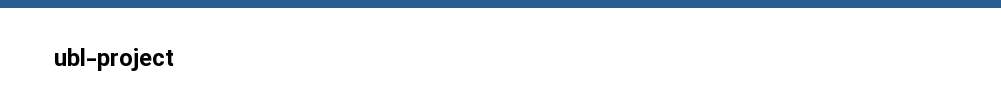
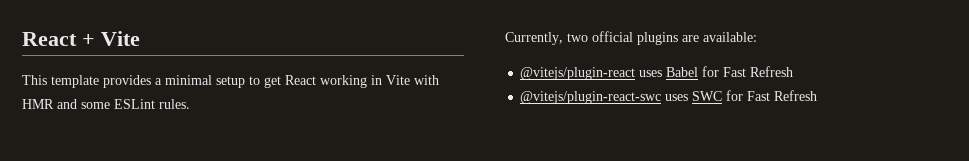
[54,48,174,71] ubl-project -> [22,31,140,46] [22,75,439,88] [22,99,190,109] [505,31,757,45] [520,66,794,80] [520,90,818,104] React + Vite // This template provides a minimal setup to get React working in Vite with HMR and some ESLint rules. // Currently, two official plugins are available: // @vitejs/plugin-react uses Babel for Fast Refresh // @vitejs/plugin-react-swc uses SWC for Fast Refresh

